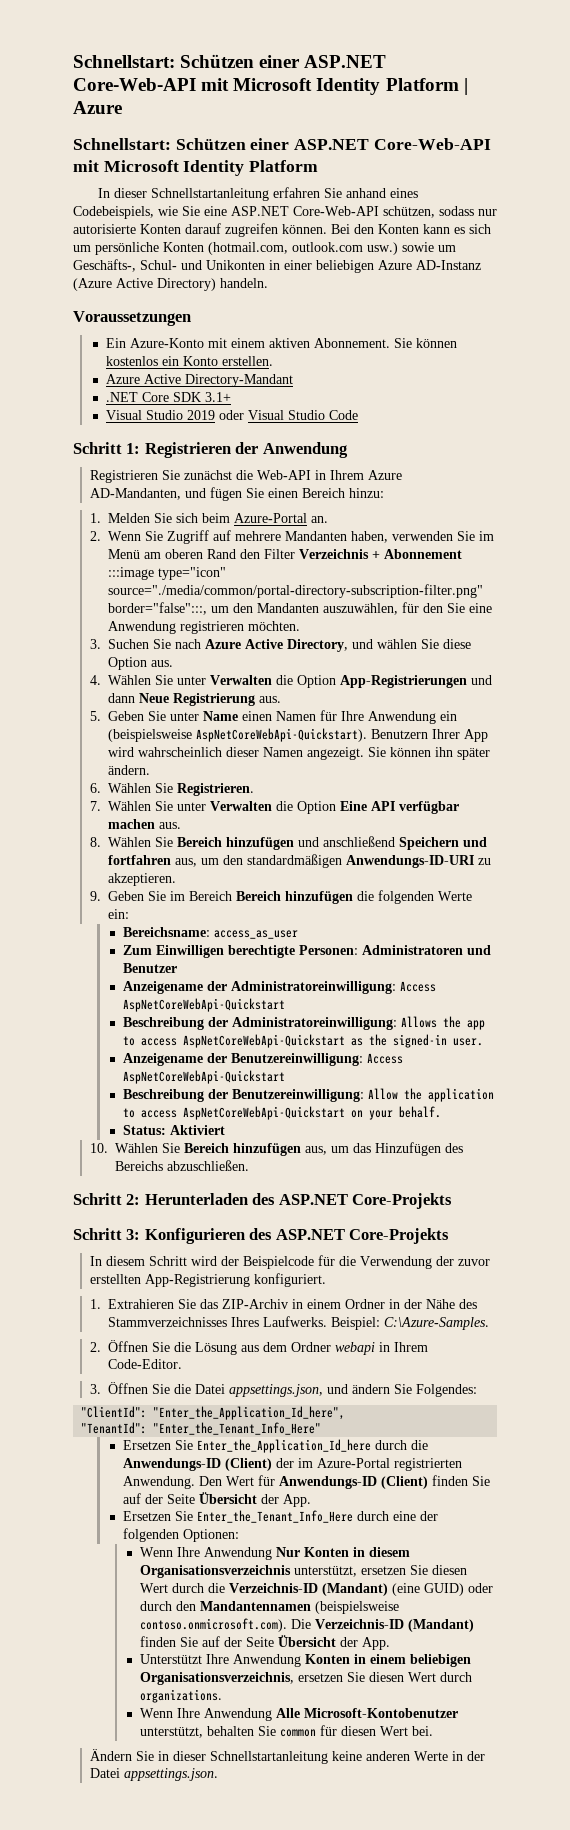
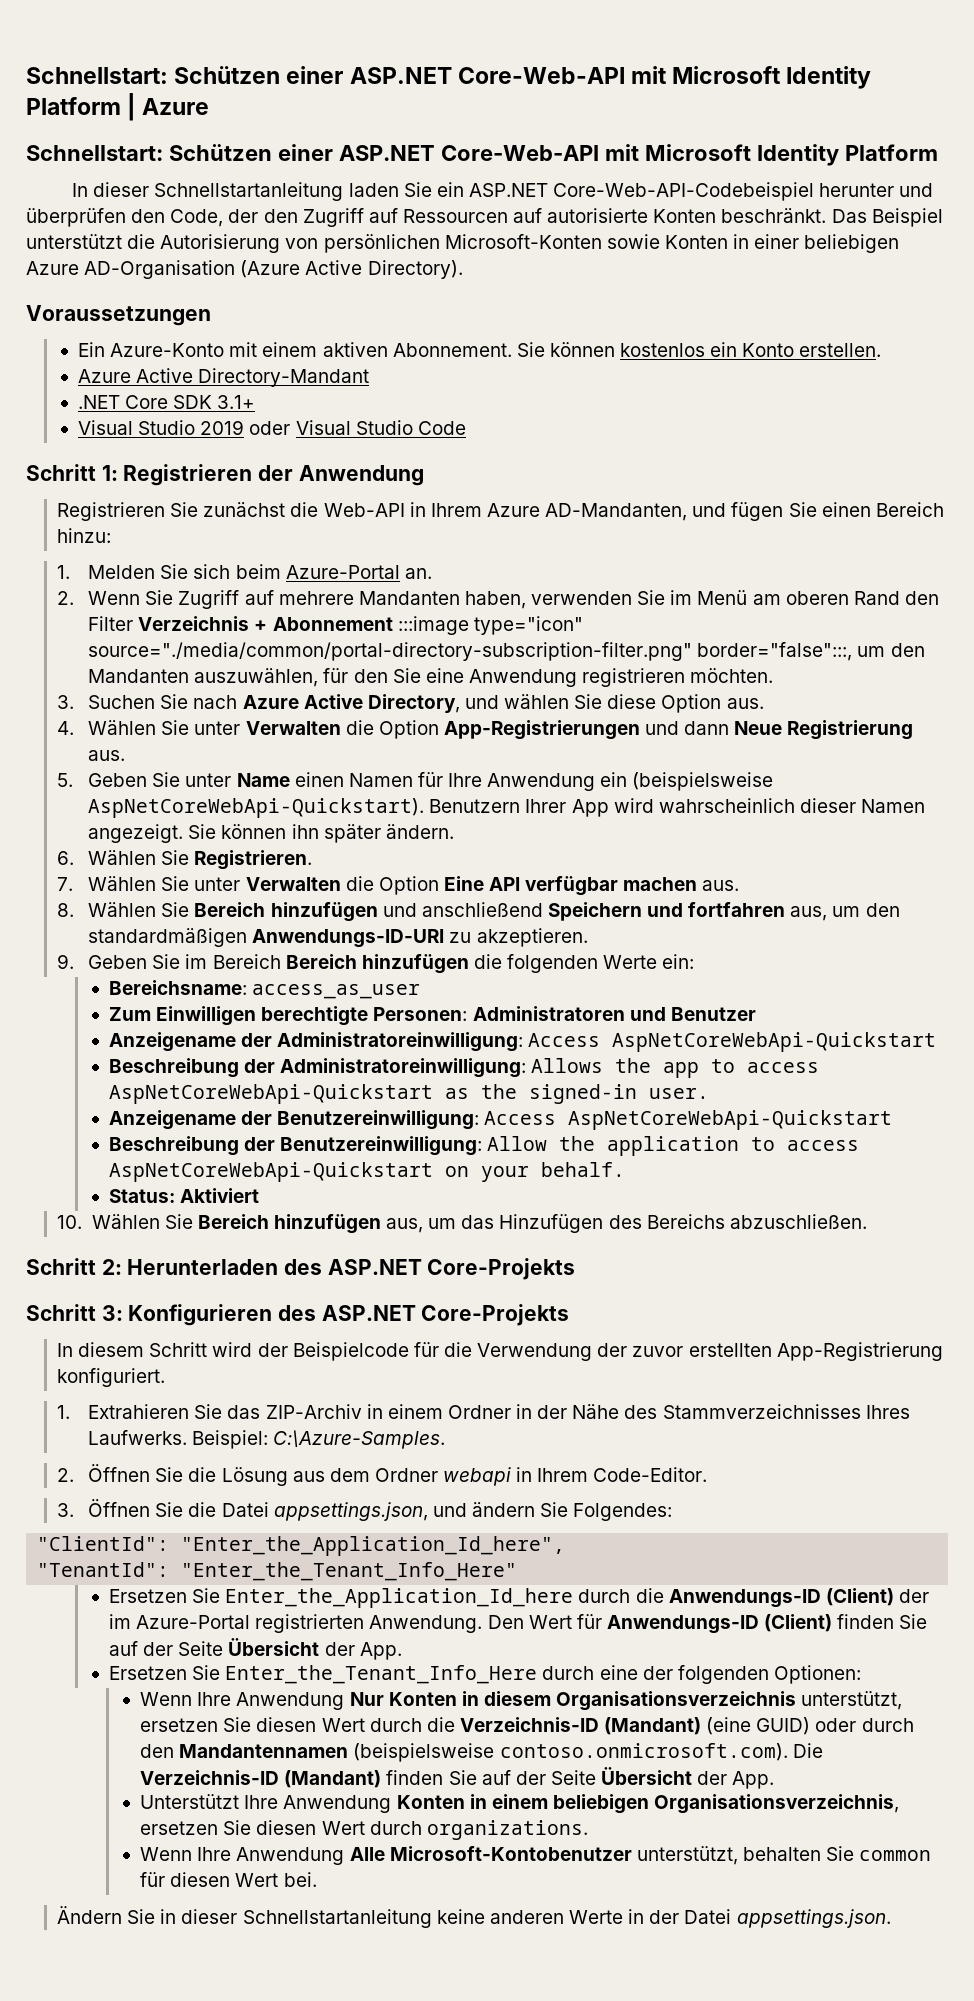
[272,187,418,198] [73,206,497,219] [73,223,491,237] [73,242,456,255] [73,259,265,272] erfahren Sie anhand eines Codebeispiels, wie Sie eine ASP.NET Core-Web-API schützen, sodass nur autorisierte Konten darauf zugreifen können. Bei den Konten kann es sich um persönliche Konten (hotmail.com, outlook.com usw.) sowie um Geschäfts-, Schul- und Unikonten -> [348,182,934,201] [26,208,943,227] [26,234,728,253] laden Sie ein ASP.NET Core-Web-API-Codebeispiel herunter und überprüfen den Code, der den Zugriff auf Ressourcen auf autorisierte Konten beschränkt. Das Beispiel unterstützt die Autorisierung von persönlichen Microsoft-Konten sowie Konten
[416,260,481,270] AD-Instanz -> [84,260,236,279] AD-Organisation
[157,278,268,291] Directory) handeln. -> [367,260,463,279] Directory).

